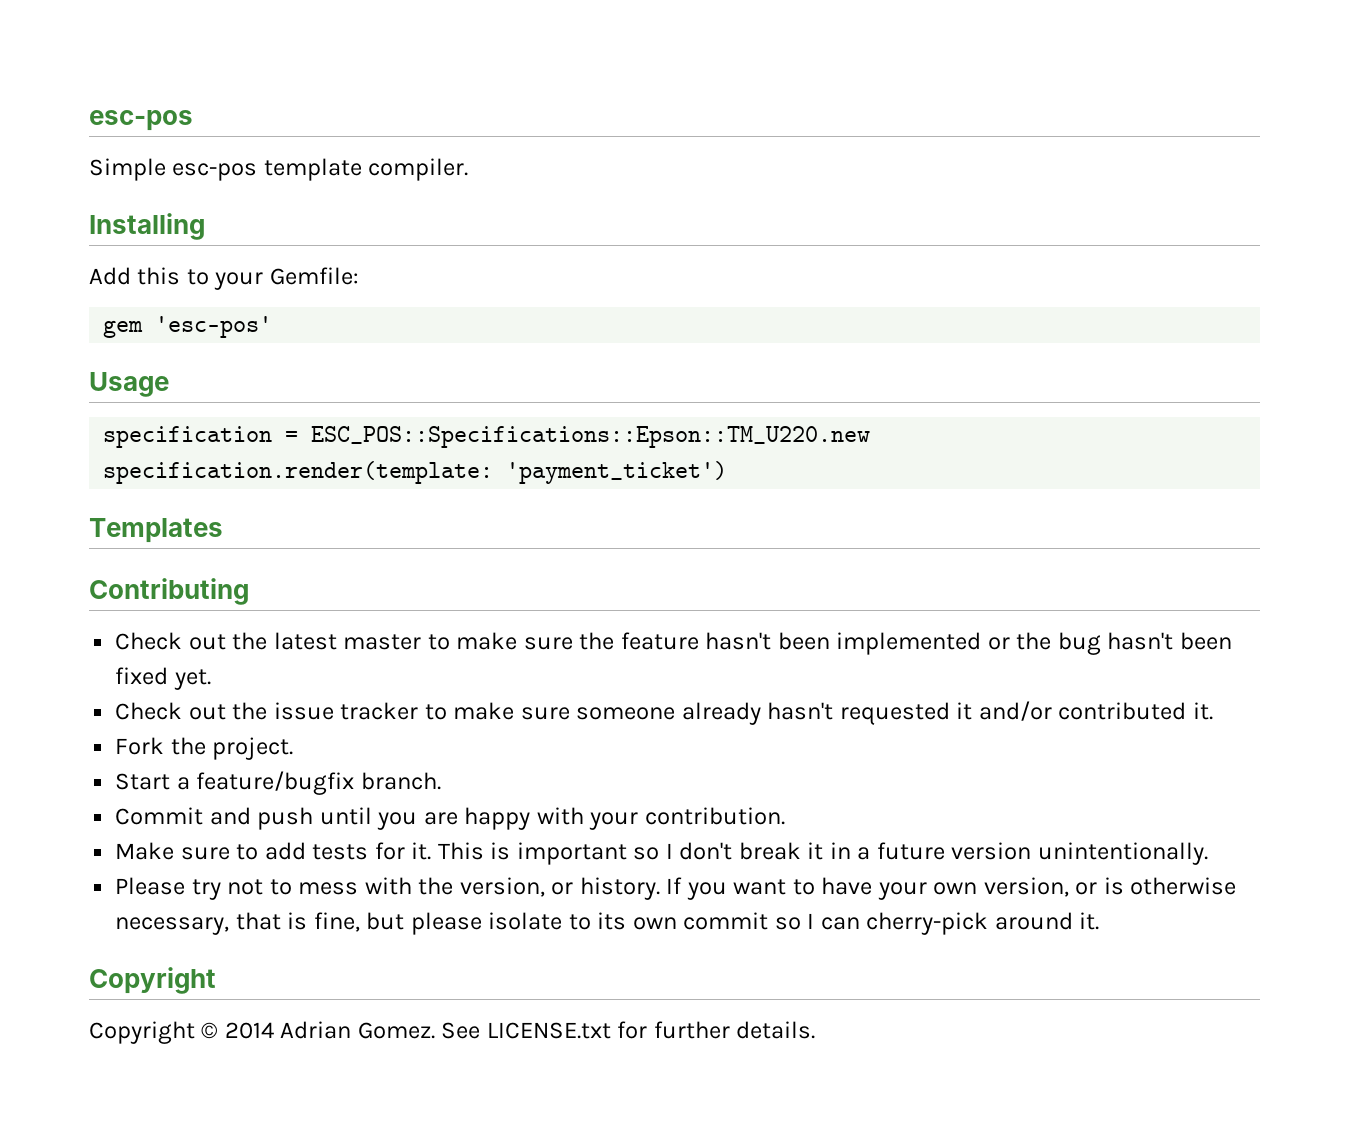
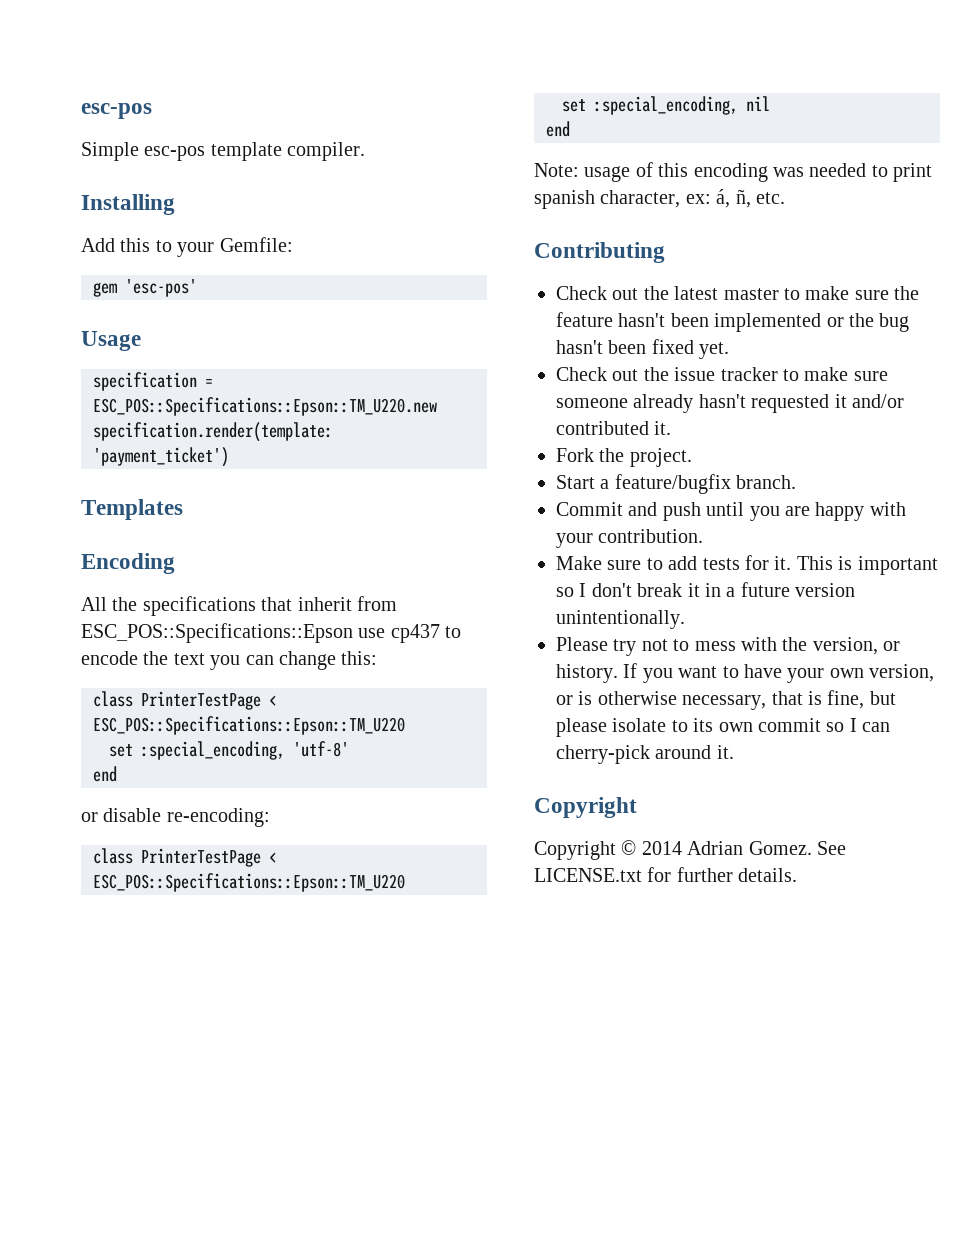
(223, 530) none -> [81,553,175,574] [81,596,397,616] [81,623,462,643] [81,651,378,670] [93,691,277,710] [93,716,405,735] [109,741,349,760] [93,766,117,782] [81,808,270,827] [93,848,277,867] [93,873,405,892] [562,96,770,115] [546,121,570,137] [534,162,933,182] [534,189,785,209] // Encoding // All the specifications that inherit from ESC_POS::Specifications::Epson use cp437 to encode the text you can change this: // class PrinterTestPage < ESC_POS::Specifications::Epson::TM_U220 // set :special_encoding, 'utf-8' // end // or disable re-encoding: // class PrinterTestPage < ESC_POS::Specifications::Epson::TM_U220 // set :special_encoding, nil // end // Note: usage of this encoding was needed to print spanish character, ex: á, ñ, etc.

